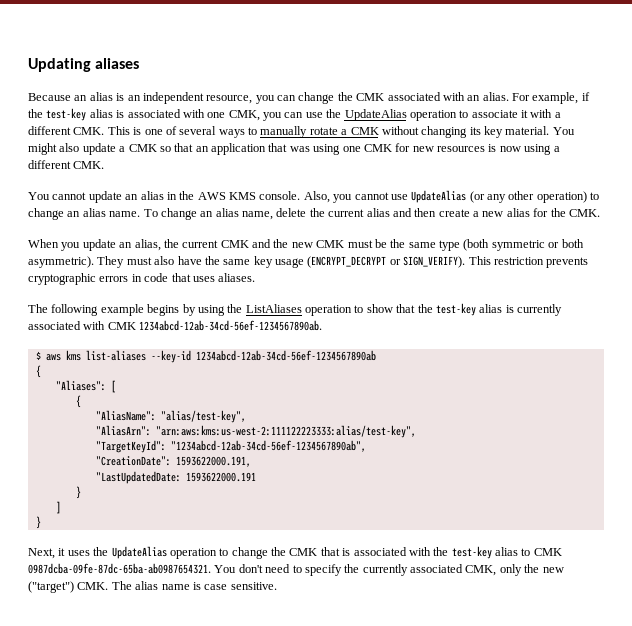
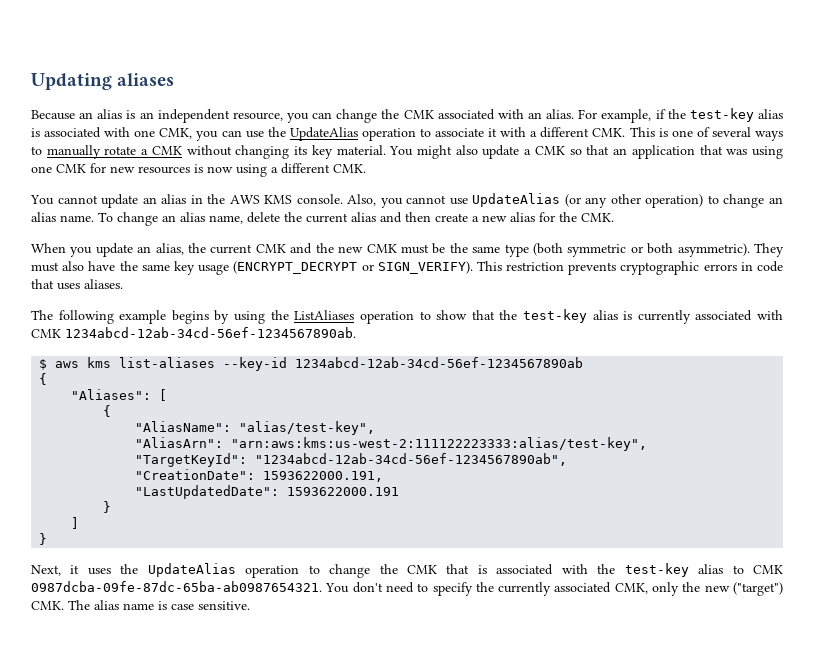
[95,471,181,484] "LastUpdatedDate: -> [135,485,280,499] "LastUpdatedDate":

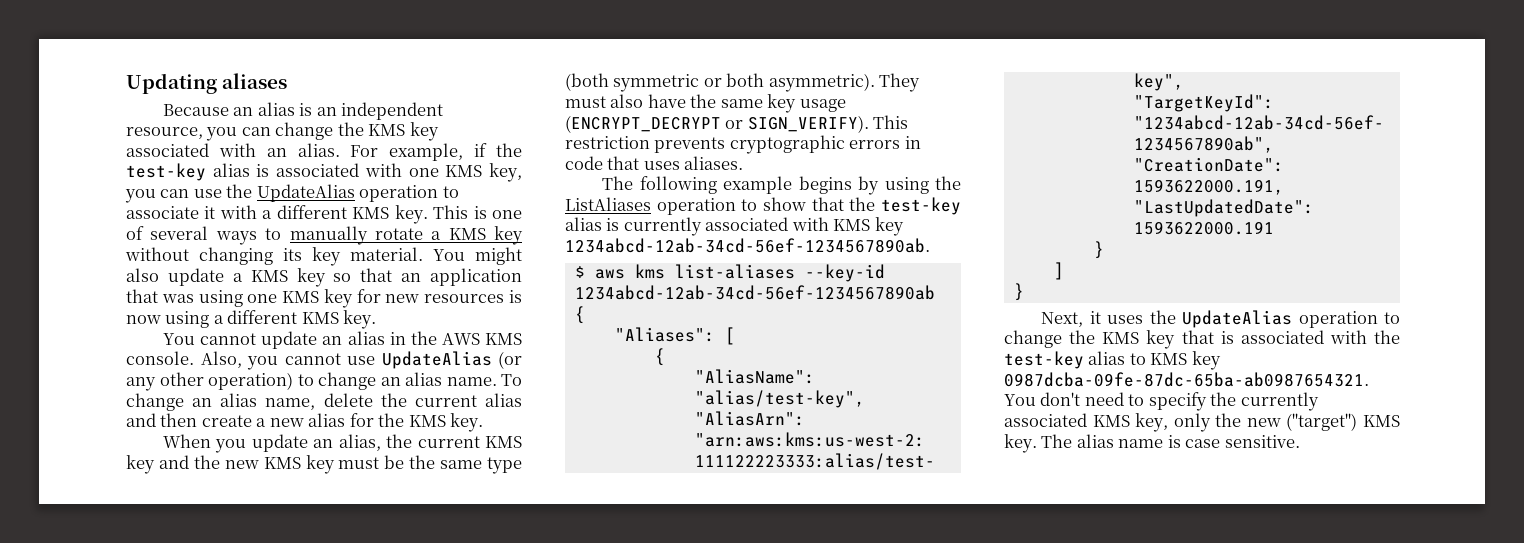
[403,110,434,119] CMK -> [368,122,439,141] KMS key
[159,128,193,139] CMK, -> [445,163,522,182] KMS key,
[592,128,626,137] CMK. -> [352,205,428,224] KMS key.
[151,146,182,155] CMK -> [448,226,523,245] KMS key
[534,146,565,155] CMK -> [250,268,326,287] KMS key
[56,164,86,173] CMK -> [282,289,353,308] KMS key
[333,164,366,173] CMK. -> [301,310,377,329] KMS key.
[581,213,614,222] CMK. -> [408,413,484,432] KMS key.
[255,244,286,253] CMK -> [484,436,522,448] [126,455,155,474] KMS key
[366,244,397,253] CMK -> [263,455,335,474] KMS key
[31,329,61,338] CMK -> [833,217,904,236] KMS key
[407,565,438,574] CMK -> [1102,330,1176,349] KMS key
[753,565,784,574] CMK -> [1150,351,1221,370] KMS key
[614,583,648,594] CMK, -> [1092,413,1169,432] KMS key,
[31,601,64,610] CMK. -> [1363,415,1400,427] [1004,434,1037,453] KMS key.

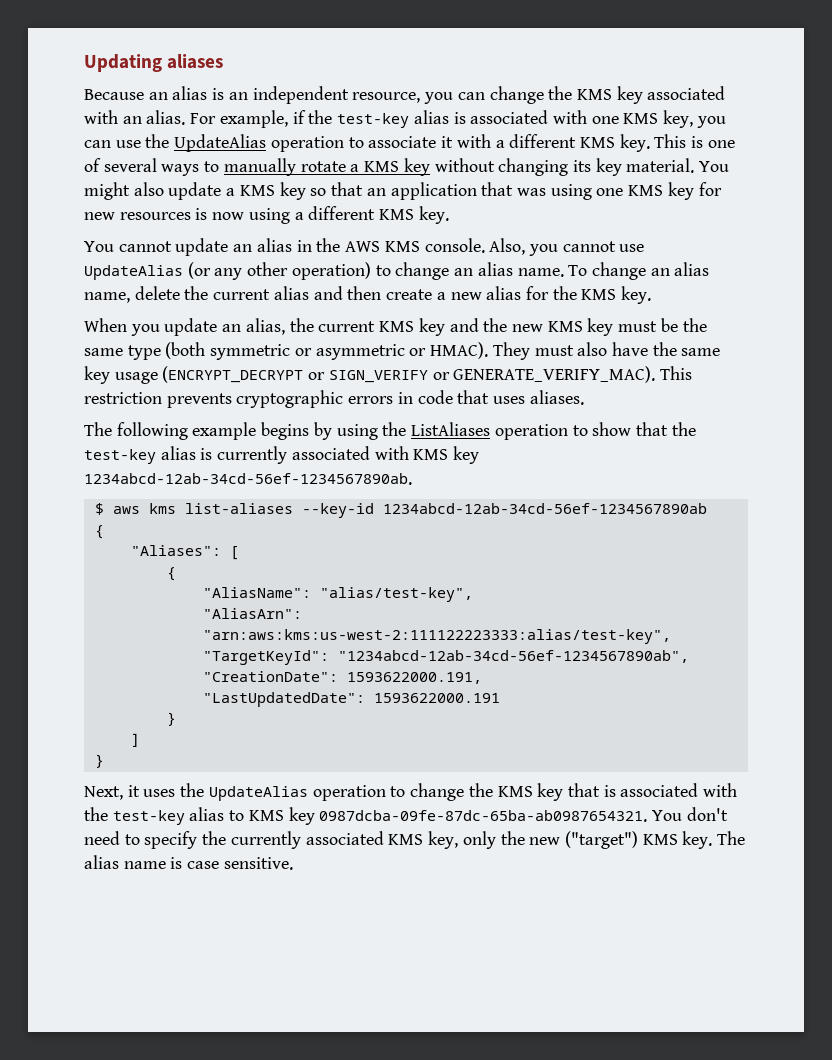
[726,73,875,92] both asymmetric). -> [315,342,489,360] asymmetric or HMAC).
[747,115,869,133] SIGN_VERIFY). -> [328,366,656,383] SIGN_VERIFY or GENERATE_VERIFY_MAC).

